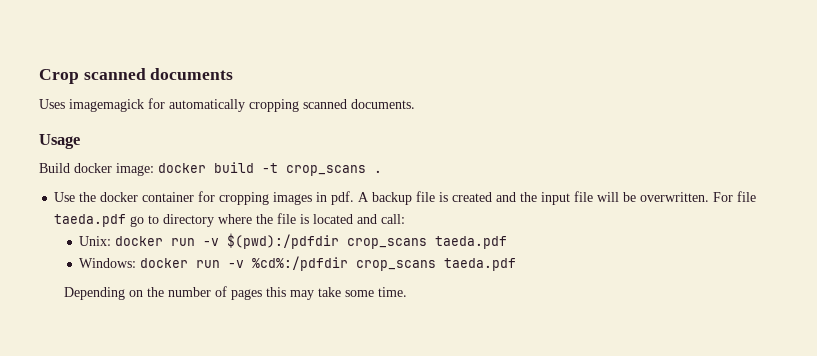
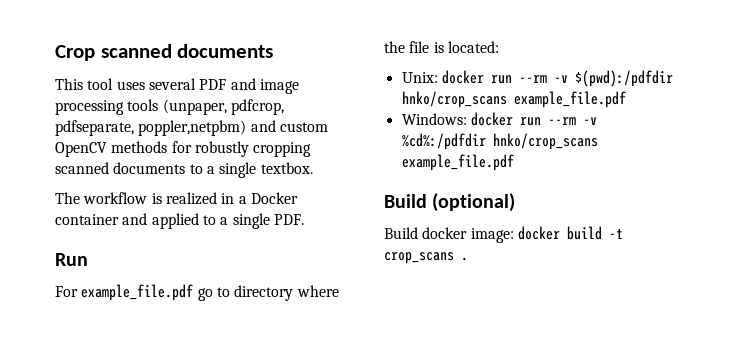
[39,98,415,112] [39,134,80,149] Uses imagemagick for automatically cropping scanned documents. // Usage -> [55,78,299,94] [55,99,284,115] [55,120,328,136] [55,141,312,157] [55,162,313,178] [55,192,298,205] [55,213,304,229] [55,253,88,266] [55,284,339,301] [384,41,499,53] [401,70,673,87] [401,91,626,108] [401,112,597,126] [401,133,598,150] [401,154,514,171] [384,193,516,212] This tool uses several PDF and image processing tools (unpaper, pdfcrop, pdfseparate, poppler,netpbm) and custom OpenCV methods for robustly cropping scanned documents to a single textbox. // The workflow is realized in a Docker container and applied to a single PDF. // Run // For example_file.pdf go to directory where the file is located: // Unix: docker run --rm -v $(pwd):/pdfdir hnko/crop_scans example_file.pdf // Windows: docker run --rm -v %cd%:/pdfdir hnko/crop_scans example_file.pdf // Build (optional)
[54,191,757,205] [54,213,406,227] [79,233,508,249] [79,256,517,271] [63,286,407,300] // Use the docker container for cropping images in pdf. A backup file is created and the input file will be overwritten. For file taeda.pdf go to directory where the file is located and call: // Unix: docker run -v $(pwd):/pdfdir crop_scans taeda.pdf // Windows: docker run -v %cd%:/pdfdir crop_scans taeda.pdf // Depending on the number of pages this may take some time. -> (468, 259) none

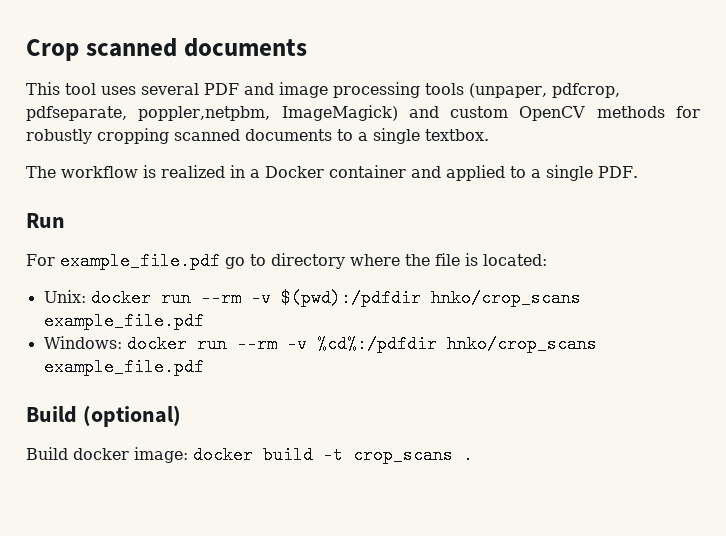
[138,120,247,136] poppler,netpbm) -> [138,105,398,121] poppler,netpbm, ImageMagick)

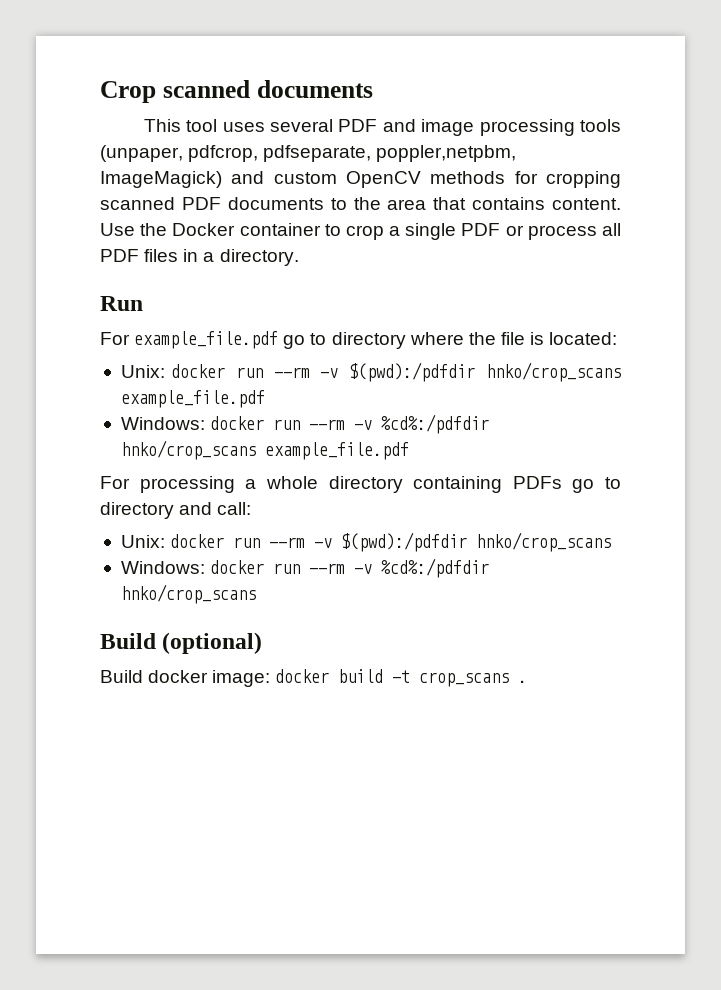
[26,129,92,144] robustly -> (538, 177) none
(240, 135) none -> [181,197,221,210] PDF
[358,128,489,144] [26,165,638,181] a single textbox. // The workflow is realized in a Docker container and applied to a single PDF. -> [353,197,621,210] [100,223,621,240] [100,249,299,266] the area that contains content. Use the Docker container to crop a single PDF or process all PDF files in a directory.
(204, 367) none -> [100,476,621,493] [100,502,252,519] [120,532,612,552] [120,558,490,578] [120,584,256,604] // For processing a whole directory containing PDFs go to directory and call: // Unix: docker run --rm -v $(pwd):/pdfdir hnko/crop_scans // Windows: docker run --rm -v %cd%:/pdfdir hnko/crop_scans

